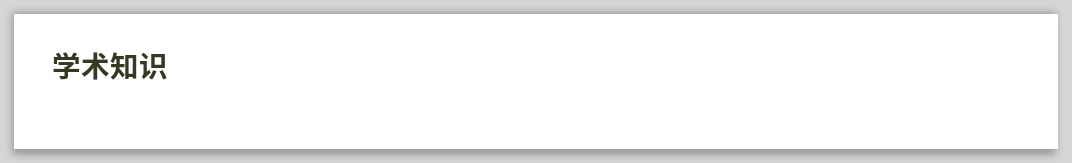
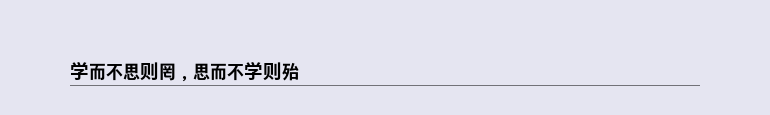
[52,52,168,80] 学术知识 -> [70,61,299,82] 学而不思则罔，思而不学则殆

